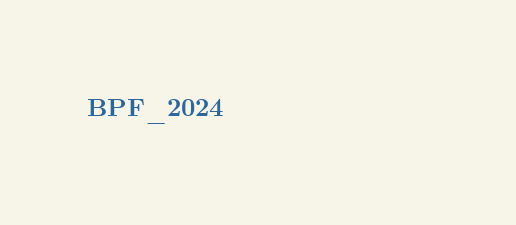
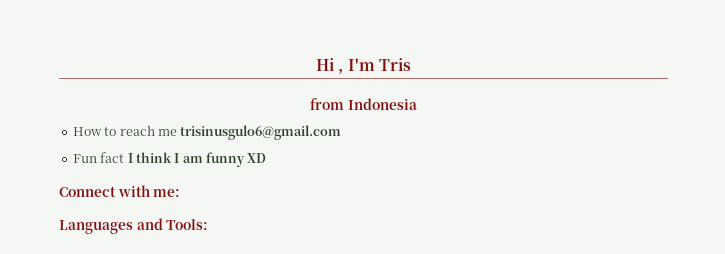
[87,99,223,124] BPF_2024 -> [316,58,411,74] [310,98,417,110] [72,125,342,140] [72,152,267,167] [59,185,181,197] [59,218,209,234] Hi , I'm Tris // from Indonesia // How to reach me trisinusgulo6@gmail.com // Fun fact I think I am funny XD // Connect with me: // Languages and Tools:

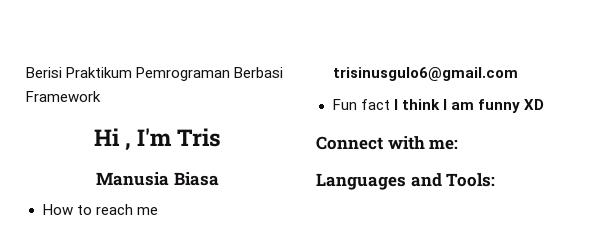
(316, 64) none -> [26,67,284,81] [26,91,101,102] Berisi Praktikum Pemrograman Berbasi Framework //
[310,98,417,110] from Indonesia -> [96,172,219,186] Manusia Biasa

